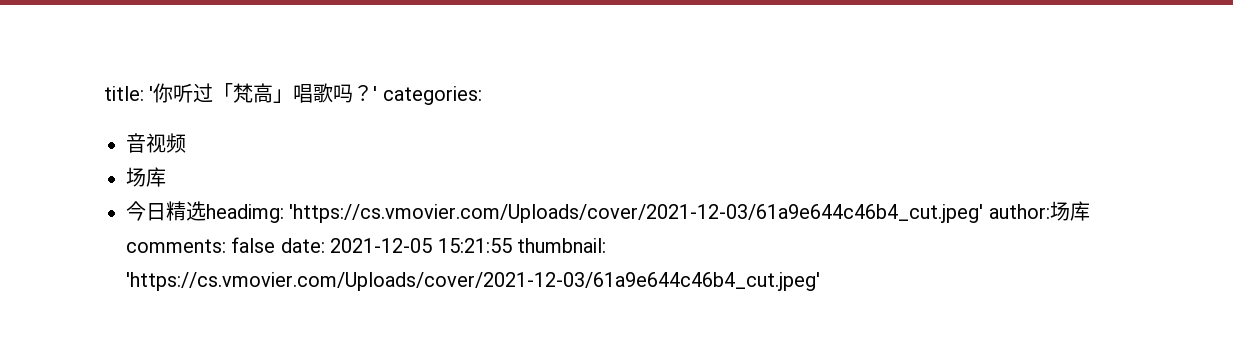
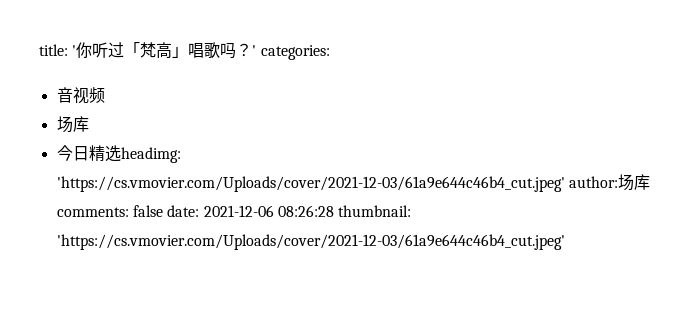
[330,238,512,253] 2021-12-05 15:21:55 -> [203,205,334,217] 2021-12-06 08:26:28

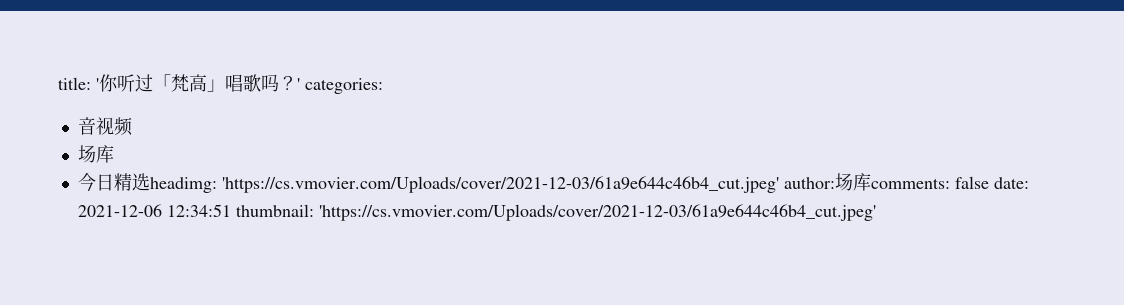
[277,205,334,217] 08:26:28 -> [166,204,231,217] 12:34:51

